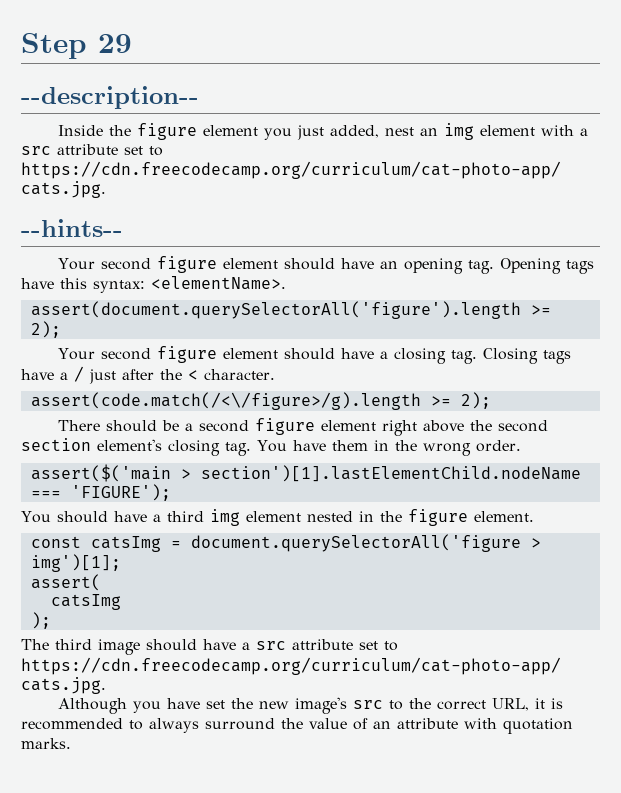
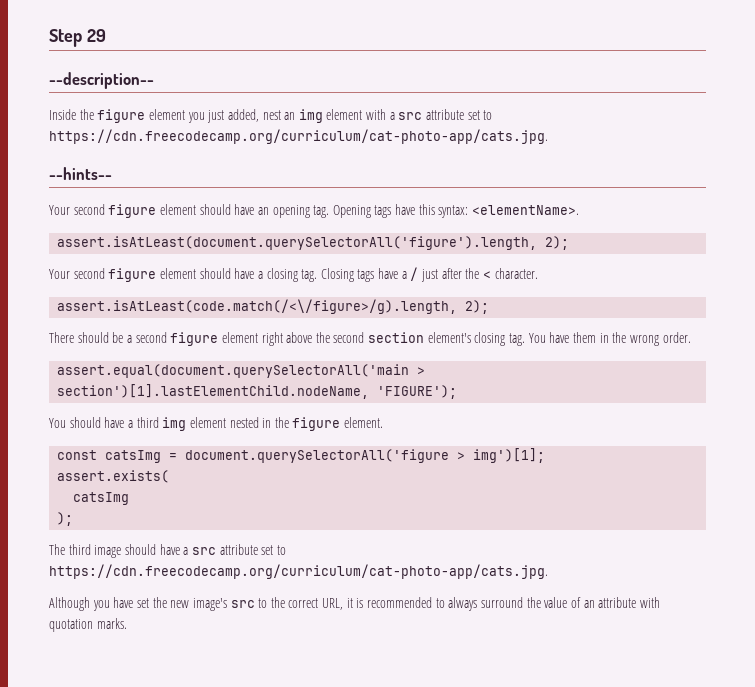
[30,301,551,319] assert(document.querySelectorAll('figure').length >= -> [57,236,538,250] assert.isAtLeast(document.querySelectorAll('figure').length,
[30,392,451,410] assert(code.match(/<\/figure>/g).length >= -> [57,299,458,314] assert.isAtLeast(code.match(/<\/figure>/g).length,
[30,464,581,482] [30,491,61,498] assert($('main > section')[1].lastElementChild.nodeName === -> [57,364,426,378] [57,384,370,399] assert.equal(document.querySelectorAll('main > section')[1].lastElementChild.nodeName,
[30,574,101,591] assert( -> [57,470,170,483] assert.exists(

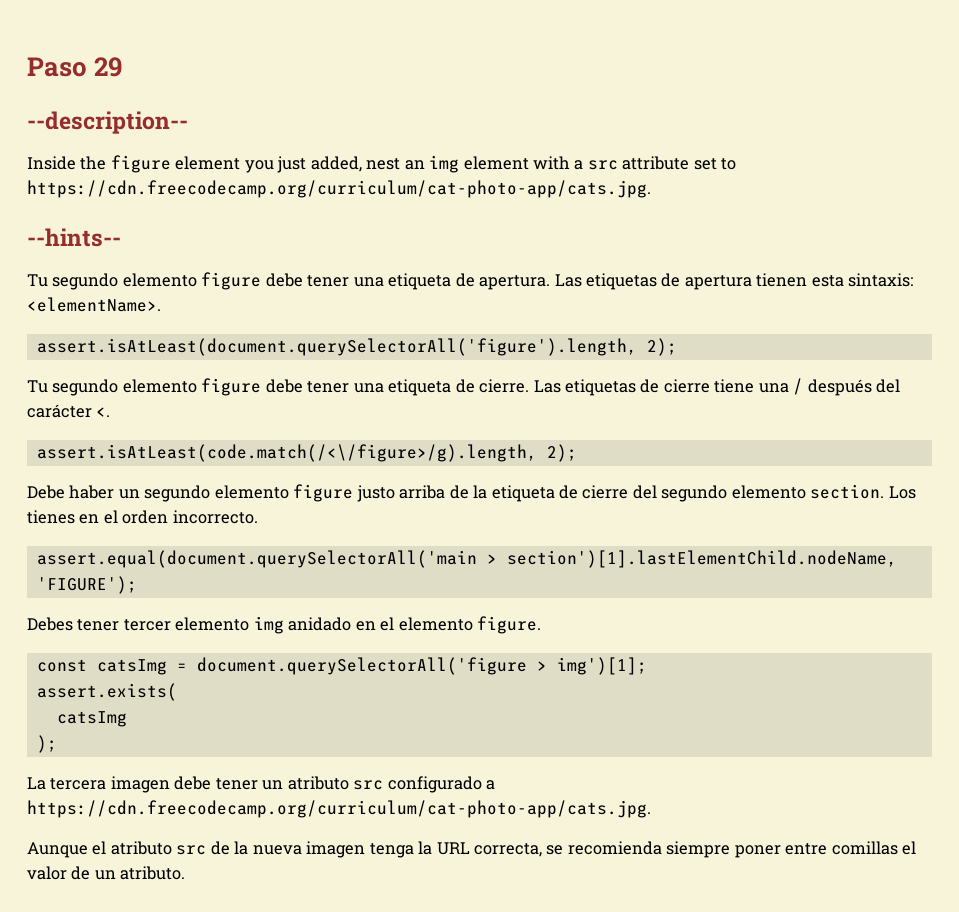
[49,29,82,47] Step -> [27,57,87,77] Paso
[49,204,580,218] [57,236,570,250] [49,267,538,282] [57,299,490,314] [49,332,691,346] [57,364,426,378] [57,384,458,399] [49,417,384,431] Your second figure element should have an opening tag. Opening tags have this syntax: <elementName>. // assert.isAtLeast(document.querySelectorAll('figure').length, 2); // Your second figure element should have a closing tag. Closing tags have a / just after the < character. // assert.isAtLeast(code.match(/<\/figure>/g).length, 2); // There should be a second figure element right above the second section element's closing tag. You have them in the wrong order. // assert.equal(document.querySelectorAll('main > section')[1].lastElementChild.nodeName, 'FIGURE'); // You should have a third img element nested in the figure element. -> [27,272,914,290] [27,297,161,312] [36,338,677,356] [27,378,901,396] [27,404,111,418] [36,444,577,462] [27,484,916,502] [27,510,258,524] [36,550,897,568] [36,576,137,594] [27,616,542,634] Tu segundo elemento figure debe tener una etiqueta de apertura. Las etiquetas de apertura tienen esta sintaxis: <elementName>. // assert.isAtLeast(document.querySelectorAll('figure').length, 2); // Tu segundo elemento figure debe tener una etiqueta de cierre. Las etiquetas de cierre tiene una / después del carácter <. // assert.isAtLeast(code.match(/<\/figure>/g).length, 2); // Debe haber un segundo elemento figure justo arriba de la etiqueta de cierre del segundo elemento section. Los tienes en el orden incorrecto. // assert.equal(document.querySelectorAll('main > section')[1].lastElementChild.nodeName, 'FIGURE'); // Debes tener tercer elemento img anidado en el elemento figure.
[49,544,286,558] [49,564,548,579] [49,597,660,611] [49,618,127,632] The third image should have a src attribute set to https://cdn.freecodecamp.org/curriculum/cat-photo-app/cats.jpg. // Although you have set the new image's src to the correct URL, it is recommended to always surround the value of an attribute with quotation marks. -> [27,776,496,793] [27,800,651,818] [27,841,917,858] [27,866,186,880] La tercera imagen debe tener un atributo src configurado a https://cdn.freecodecamp.org/curriculum/cat-photo-app/cats.jpg. // Aunque el atributo src de la nueva imagen tenga la URL correcta, se recomienda siempre poner entre comillas el valor de un atributo.

